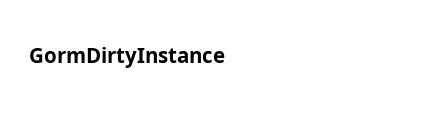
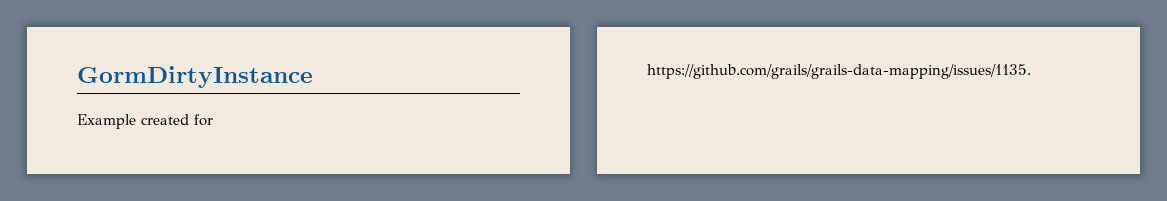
(225, 57) none -> [77,114,213,129] [647,64,1031,79] // Example created for https://github.com/grails/grails-data-mapping/issues/1135.

